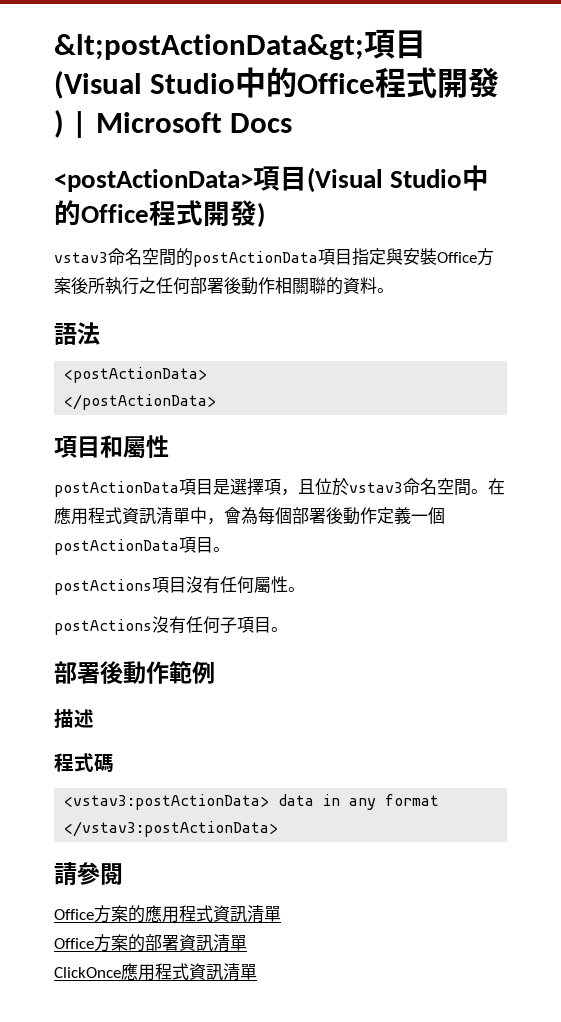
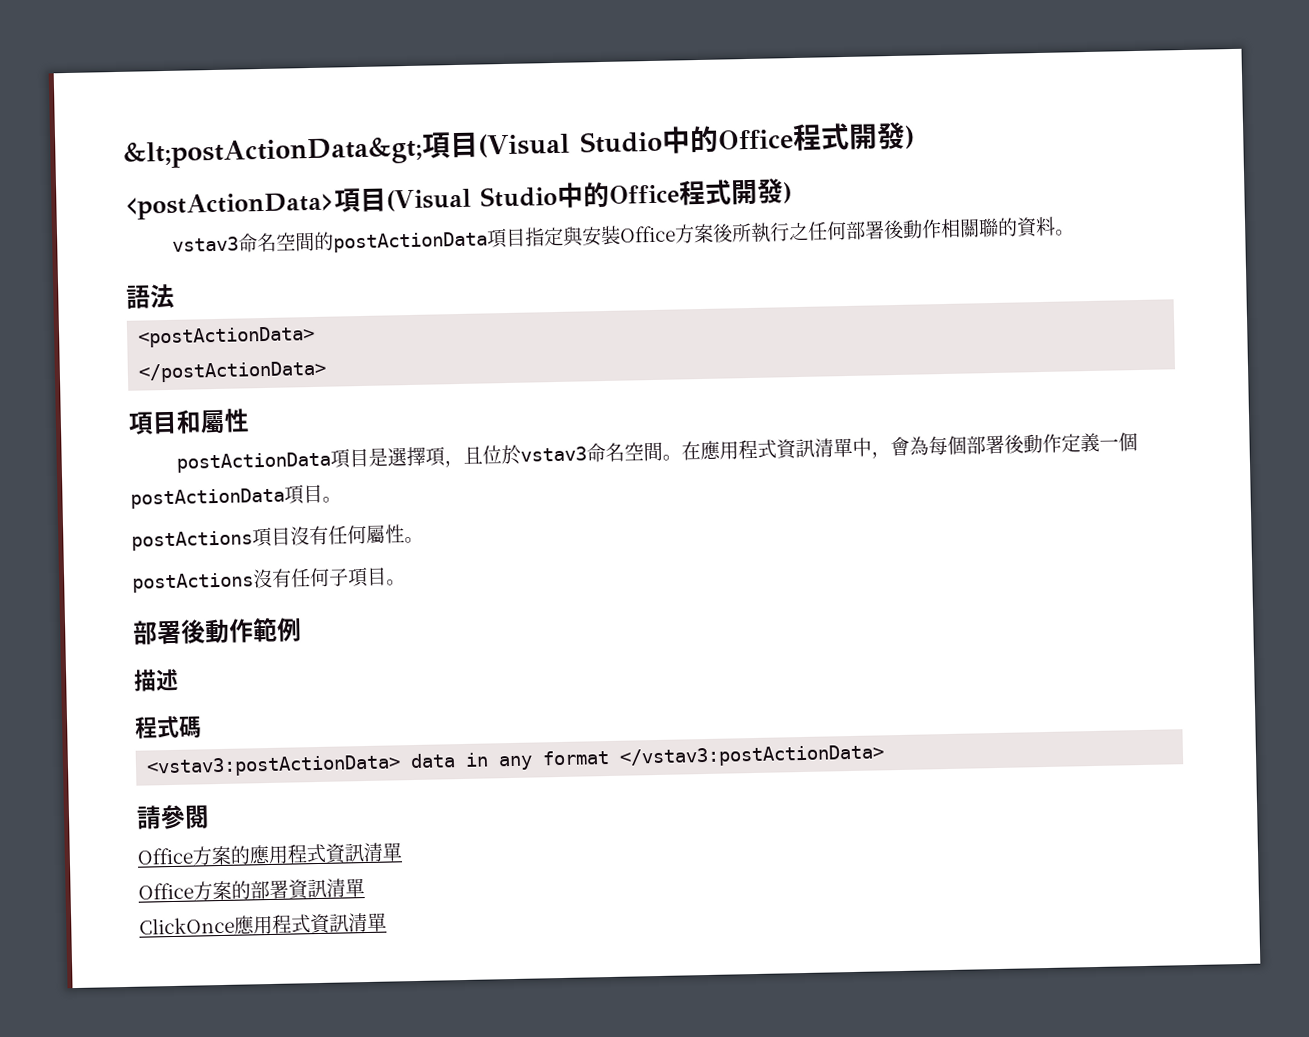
[72,111,293,138] | Microsoft Docs -> (915, 137) none

